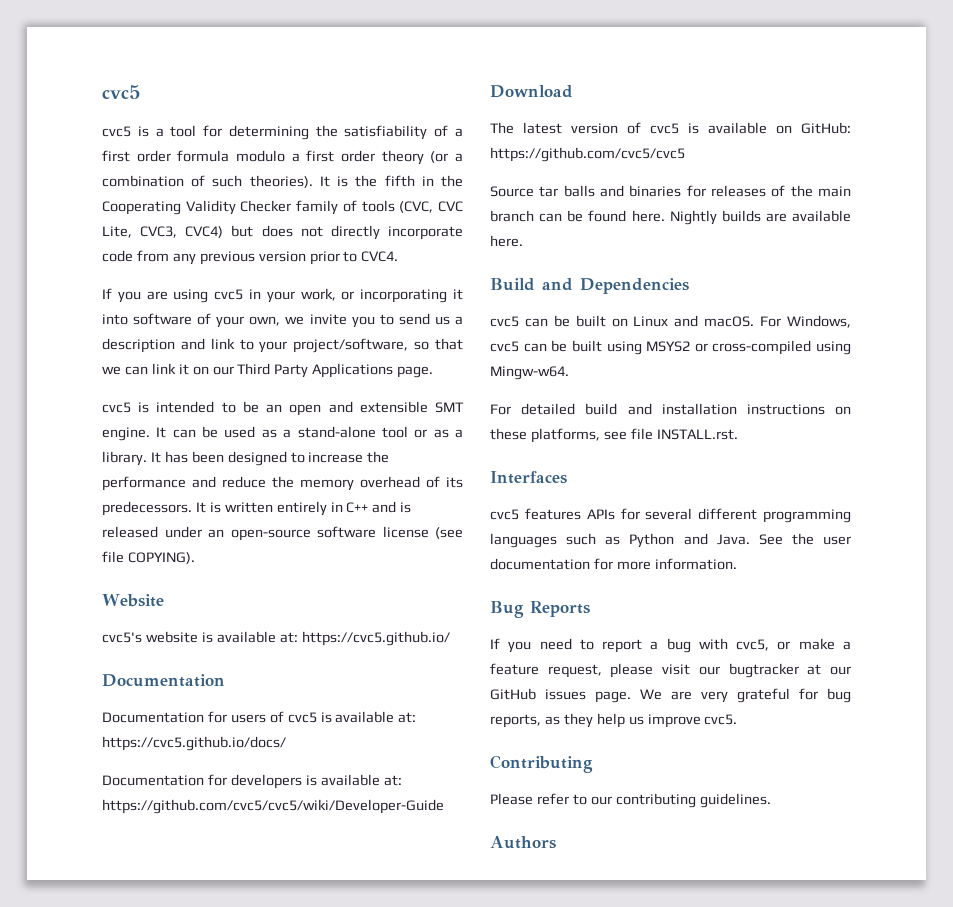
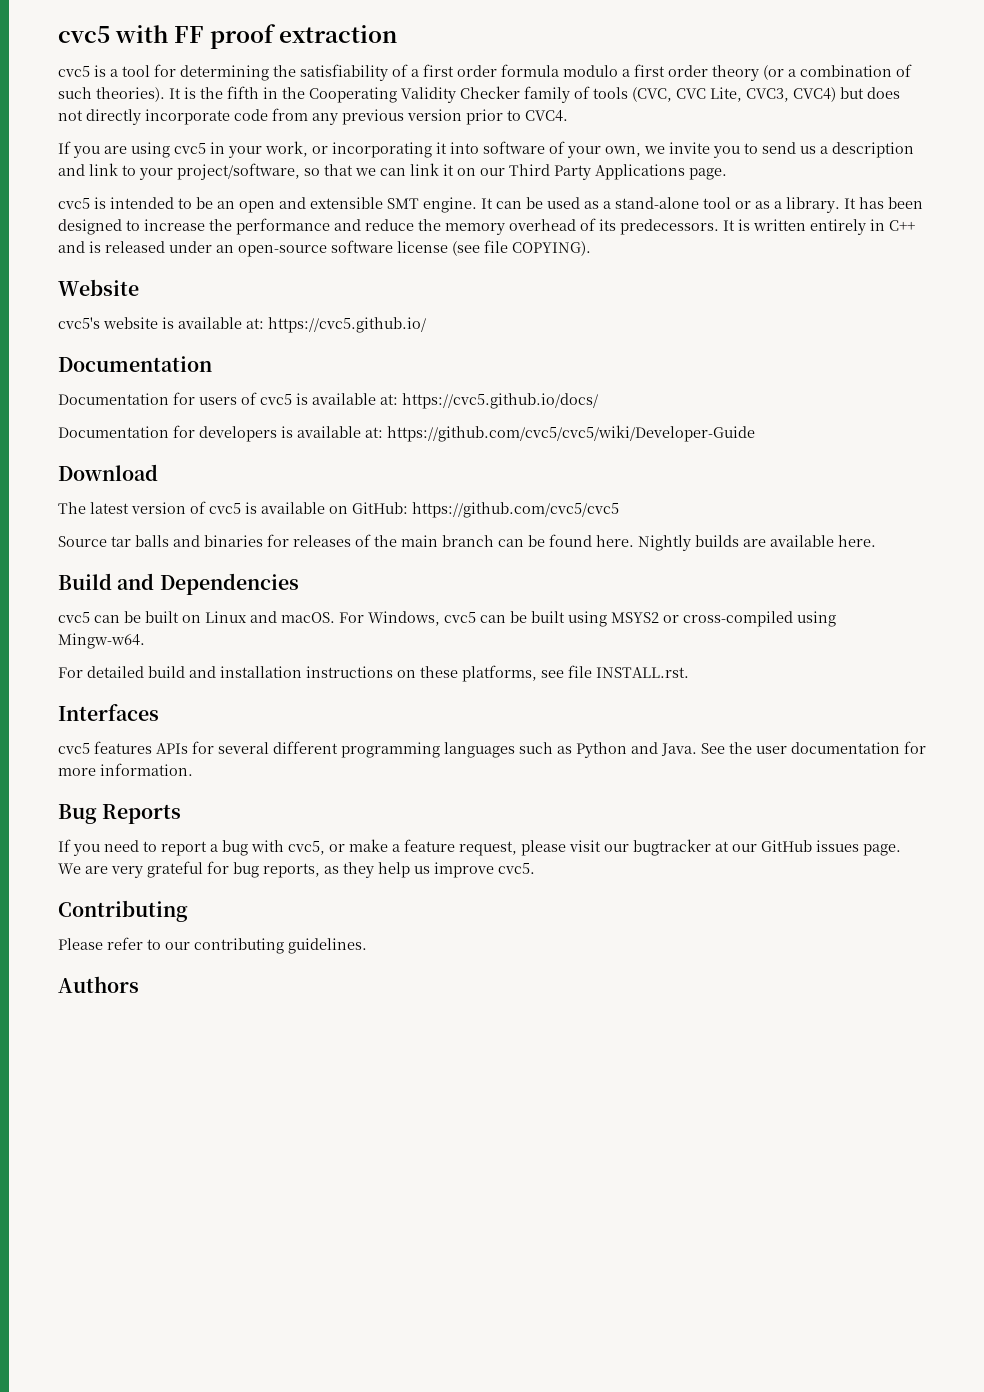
[102,85,141,99] cvc5 -> [58,24,398,49] cvc5 with FF proof extraction

